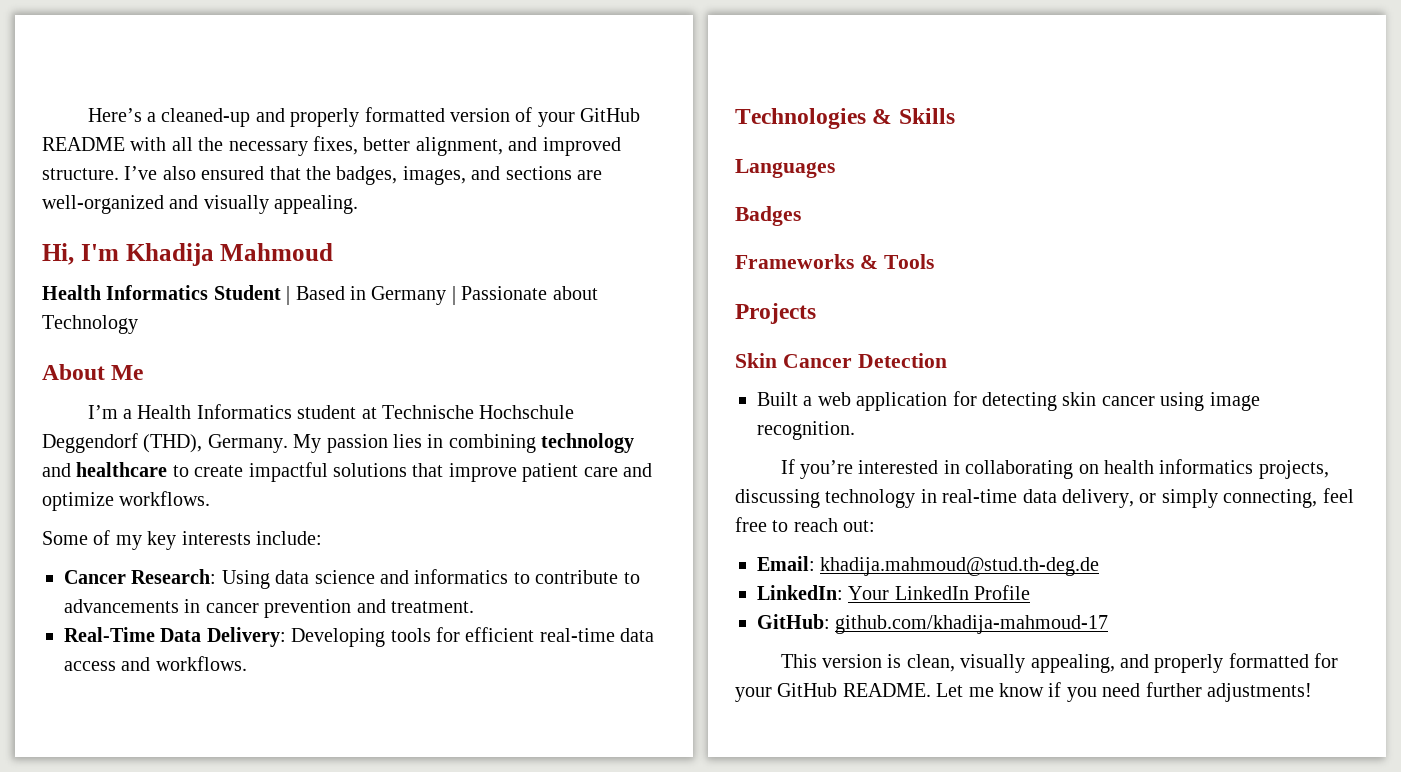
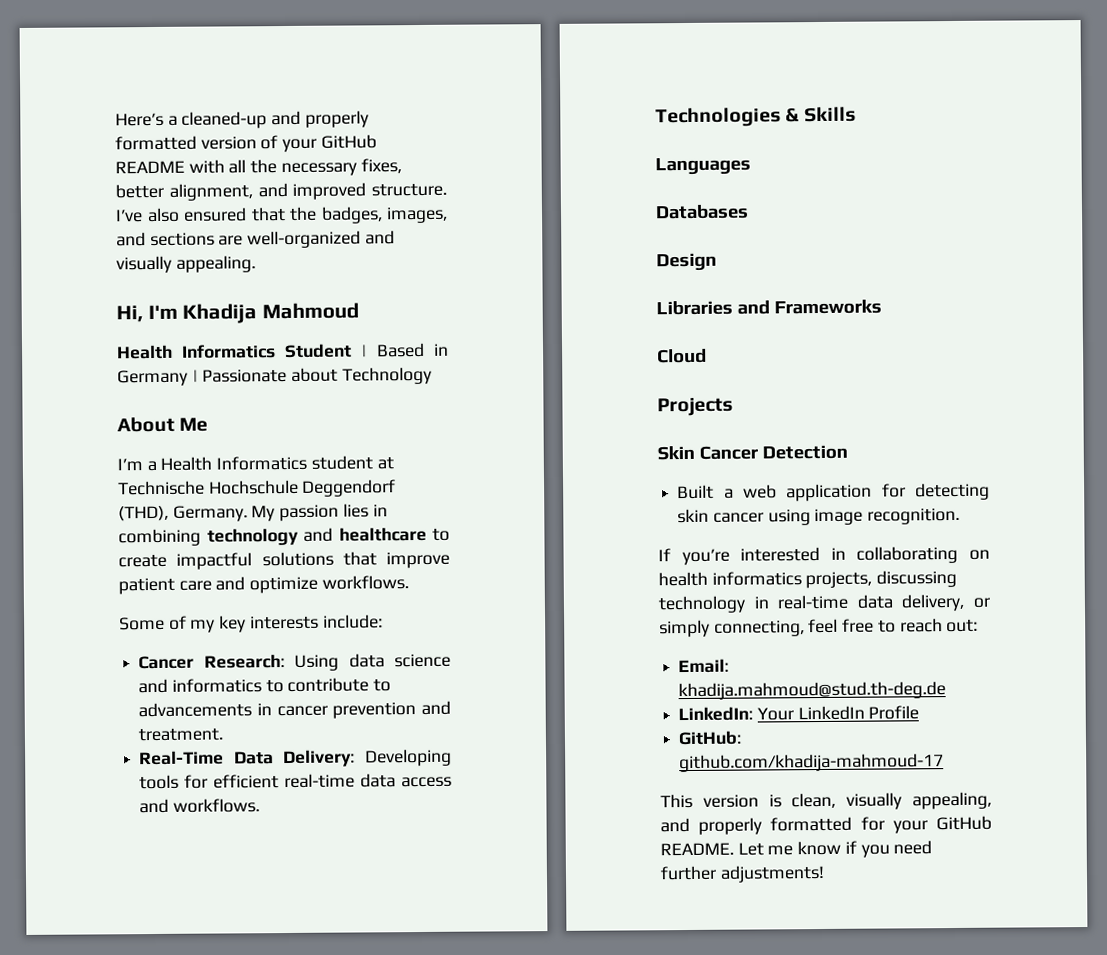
[735,206,801,226] Badges // -> [655,204,749,220] [656,252,717,272] [656,300,770,316] Databases // Design // Libraries and
[859,254,934,269] & Tools -> [657,348,707,364] // Cloud

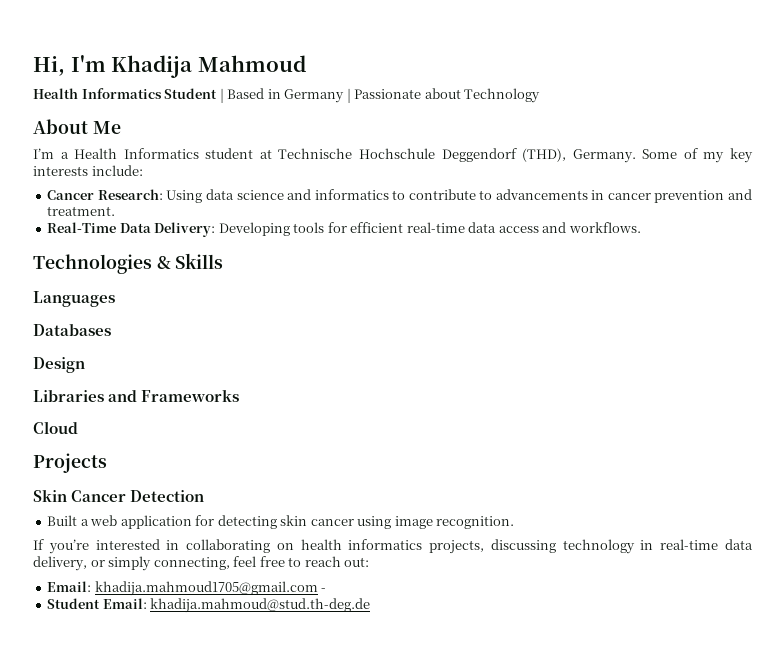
[115,110,369,129] [115,134,377,153] [115,158,402,177] [115,182,447,201] [115,206,448,224] [116,230,395,249] [116,255,256,274] Here’s a cleaned-up and properly formatted version of your GitHub README with all the necessary fixes, better alignment, and improved structure. I’ve also ensured that the badges, images, and sections are well-organized and visually appealing. // -> (33, 66) none
[251,503,388,522] [118,526,450,547] [118,551,450,570] [118,575,409,595] My passion lies in combining technology and healthcare to create impactful solutions that improve patient care and optimize workflows. // -> (636, 156) none
[678,681,947,701] [678,705,920,722] [678,730,743,746] [679,753,945,773] [660,791,992,810] [660,815,992,835] [660,840,933,858] [660,864,825,883] khadija.mahmoud@stud.th-deg.de // LinkedIn: Your LinkedIn Profile // GitHub: github.com/khadija-mahmoud-17 // This version is clean, visually appealing, and properly formatted for your GitHub README. Let me know if you need further adjustments! -> [94,581,327,596] [47,598,371,613] khadija.mahmoud1705@gmail.com - // Student Email: khadija.mahmoud@stud.th-deg.de

